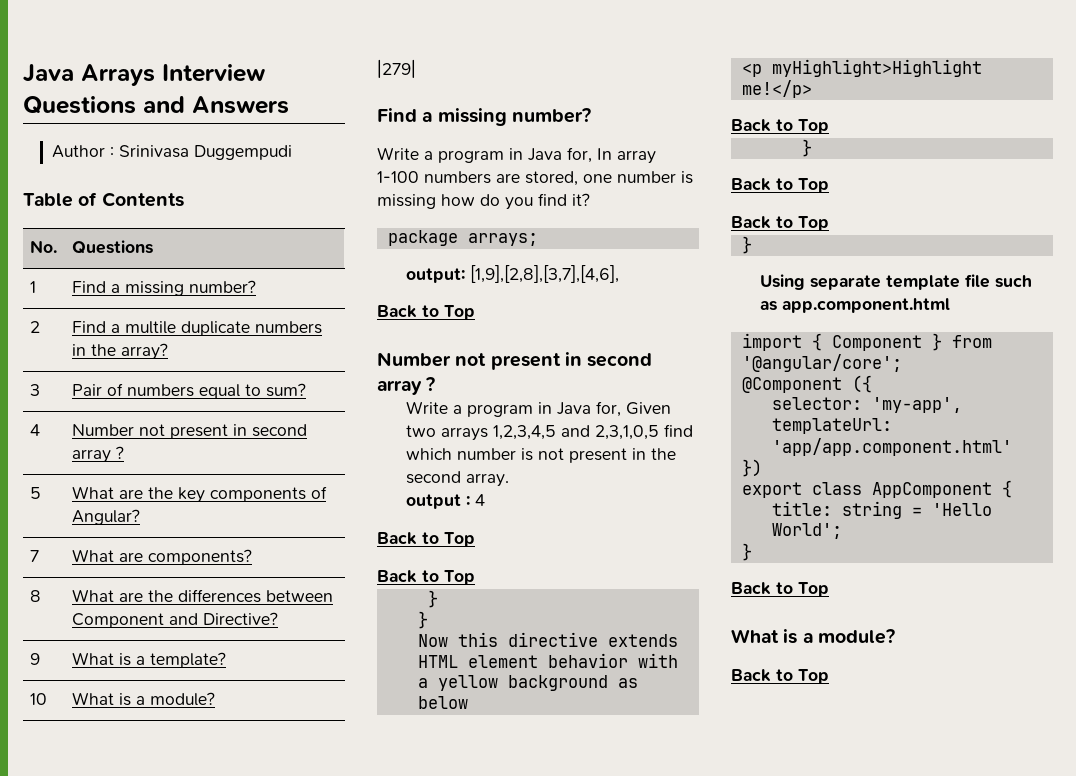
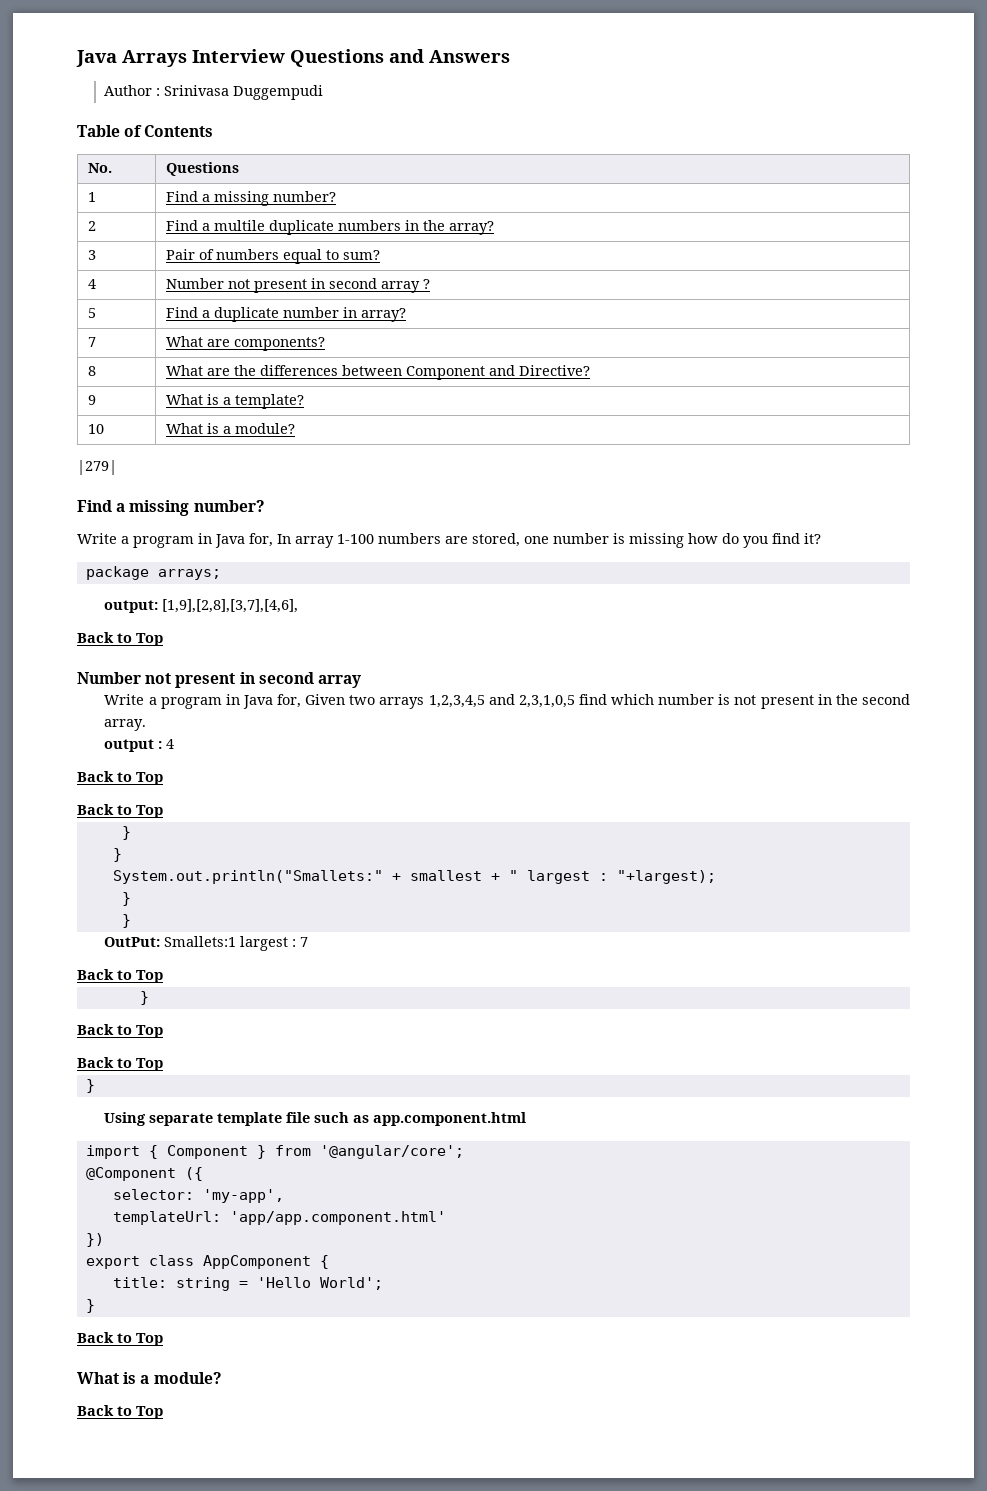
[72,486,328,503] [72,509,141,525] What are the key components of Angular? -> [166,307,407,322] Find a duplicate number in array?
[425,377,436,391] ? -> (361, 681) none
[417,632,678,647] [417,653,678,668] [417,675,638,691] [417,696,468,709] [741,59,982,77] [741,80,812,98] Now this directive extends HTML element behavior with a yellow background as below // <p myHighlight>Highlight me!</p> -> [112,870,716,884] [121,892,131,906] [121,914,131,928] [104,936,309,951] System.out.println("Smallets:" + smallest + " largest : "+largest); // } // } // OutPut: Smallets:1 largest : 7

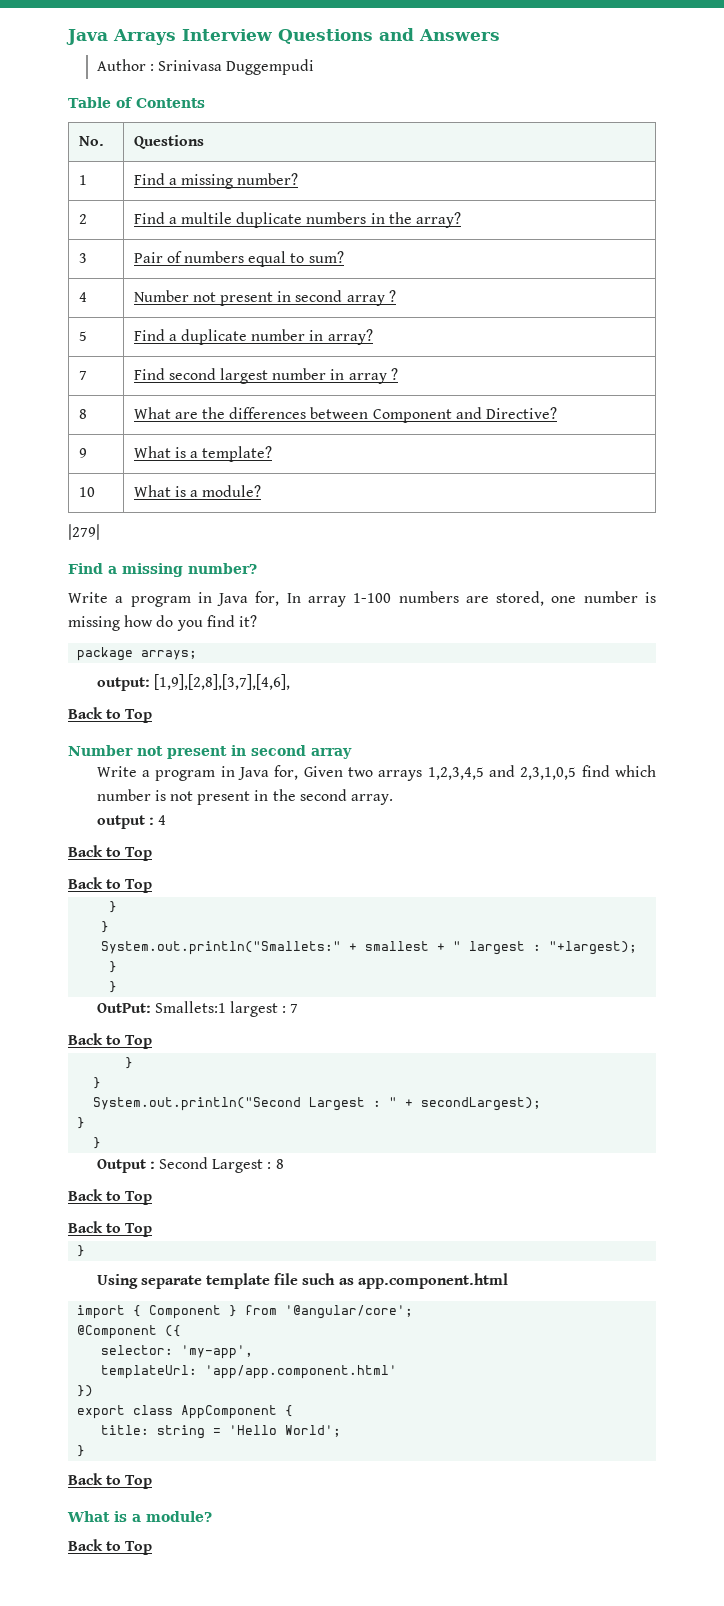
[166,336,326,351] What are components? -> [133,368,398,384] Find second largest number in array ?
(149, 998) none -> [93,1077,102,1089] [93,1097,542,1111] [77,1117,86,1129] [93,1137,102,1149] [96,1157,284,1173] // } // System.out.println("Second Largest : " + secondLargest); // } // } // Output : Second Largest : 8

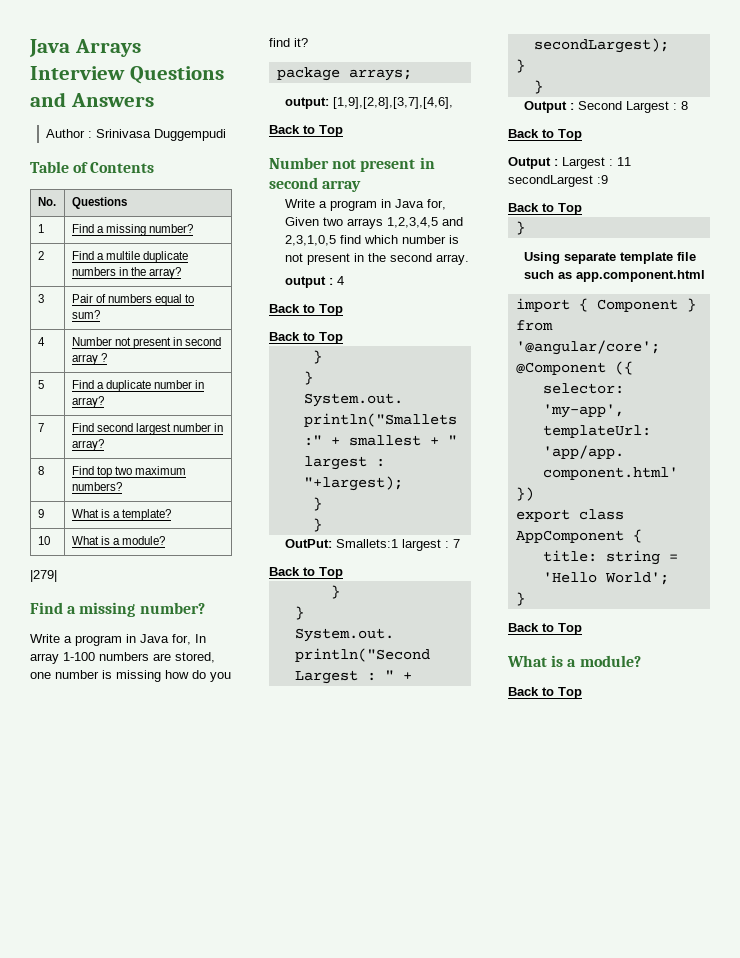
[348,368,398,384] array ? -> [71,439,104,451] array?
[133,407,557,423] What are the differences between Component and Directive? -> [71,466,187,478] [71,482,122,491] Find top two maximum numbers?
(153, 1198) none -> [508,157,631,169] [508,175,608,187] // Output : Largest : 11 secondLargest :9

